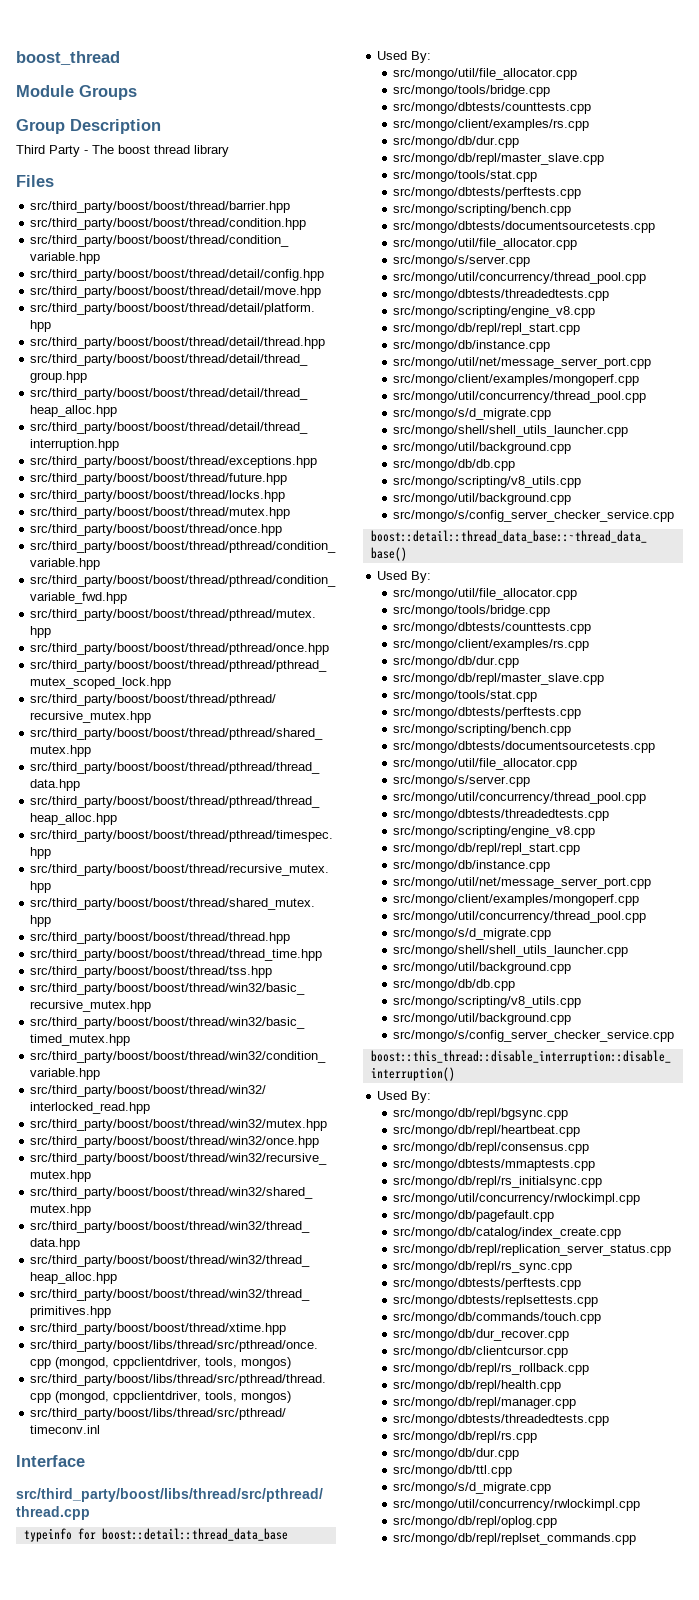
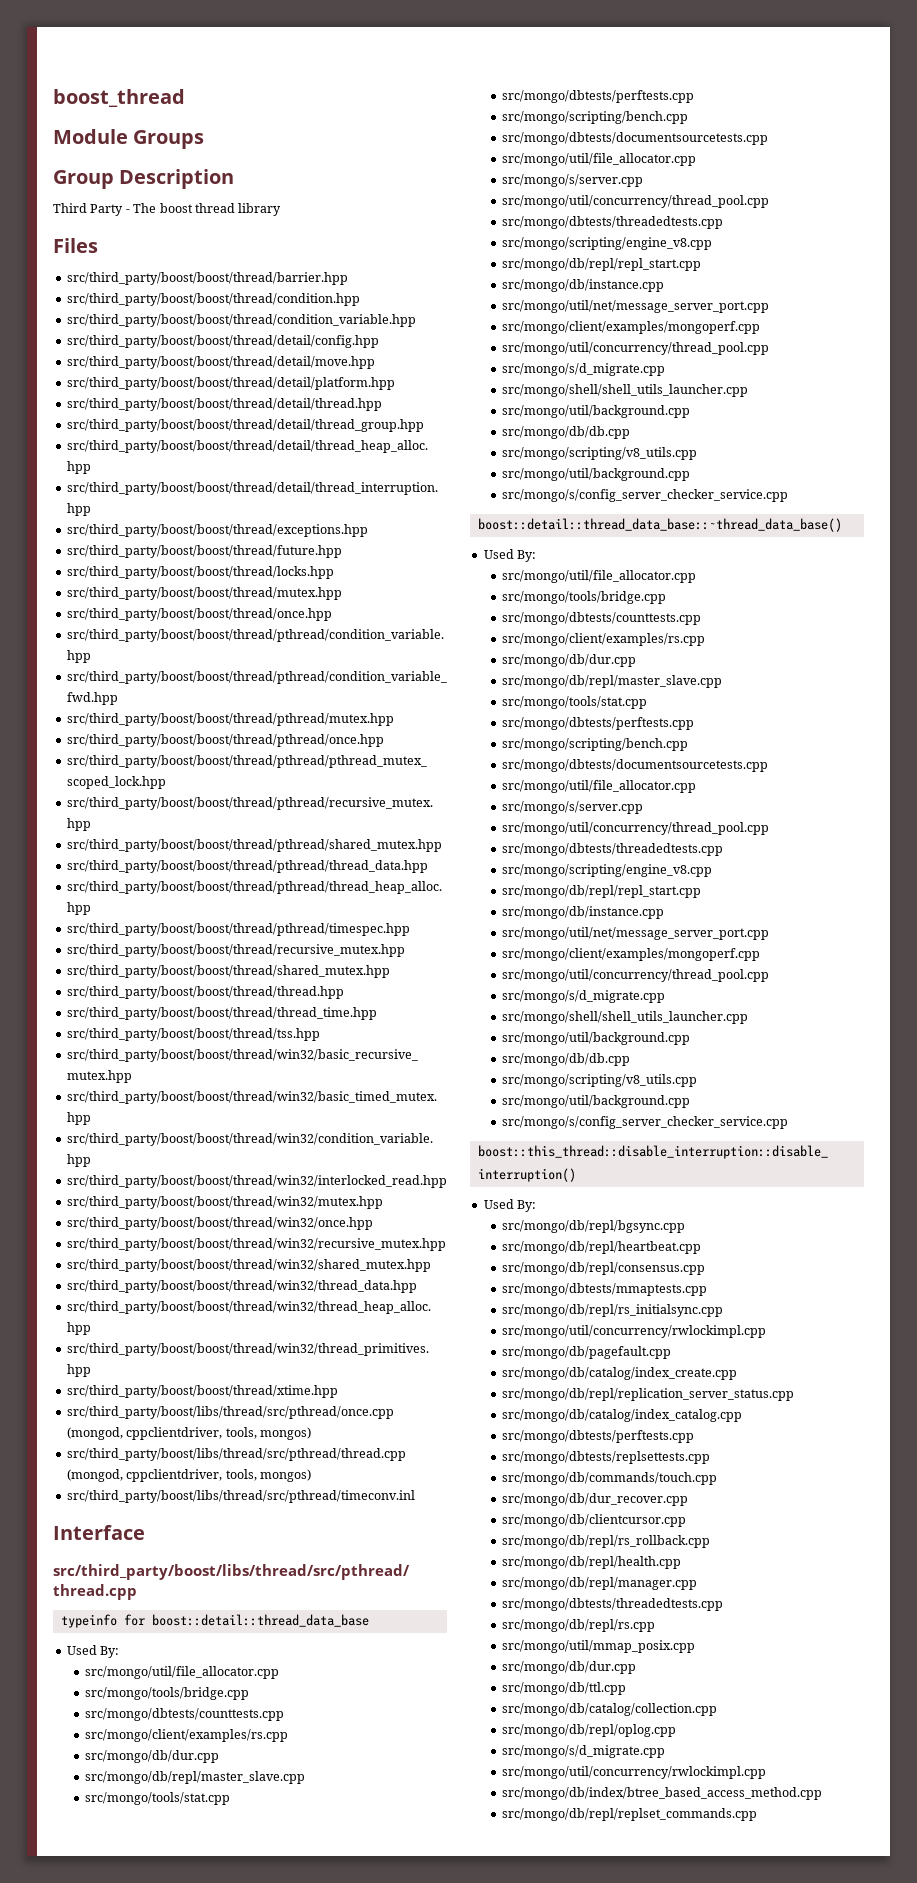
[393,1261,573,1273] src/mongo/db/repl/rs_sync.cpp -> [501,1409,742,1422] src/mongo/db/catalog/index_catalog.cpp
(538, 1437) none -> [501,1640,695,1653] // src/mongo/util/mmap_posix.cpp
(513, 1471) none -> [501,1703,717,1716] [501,1724,676,1737] // src/mongo/db/catalog/collection.cpp // src/mongo/db/repl/oplog.cpp
[393,1516,558,1528] src/mongo/db/repl/oplog.cpp -> [501,1787,822,1800] src/mongo/db/index/btree_based_access_method.cpp

